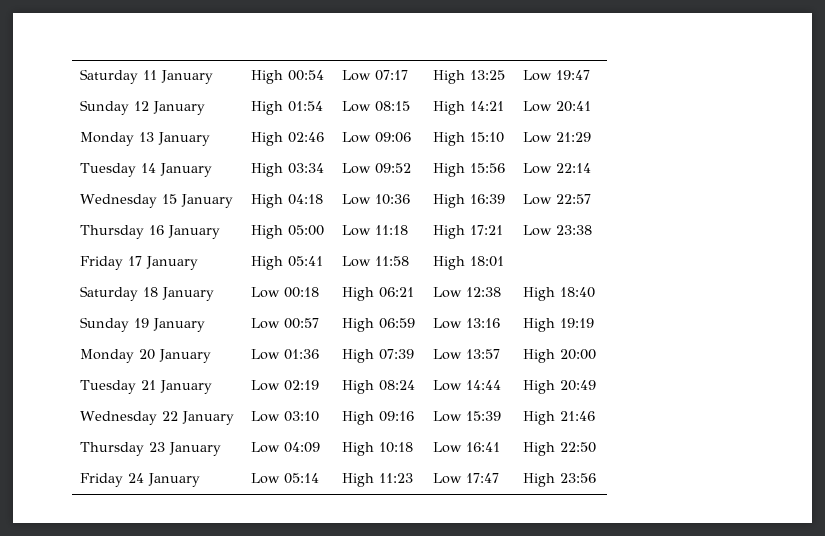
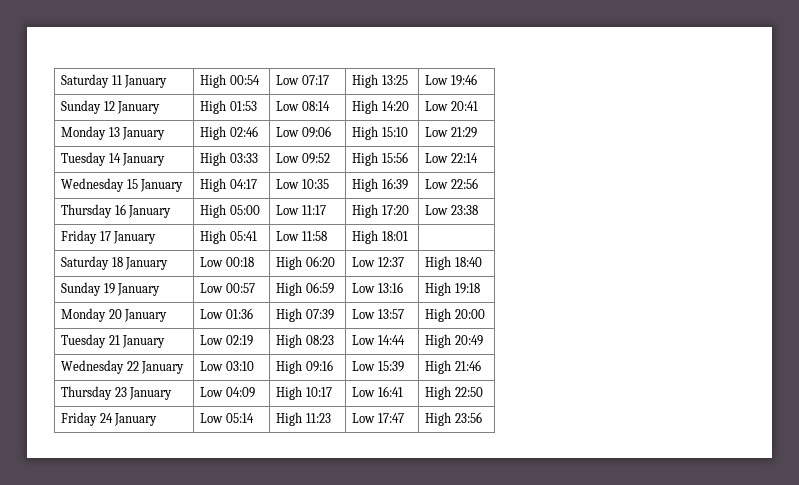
[556,70,591,80] 19:47 -> [450,74,477,86] 19:46
[288,101,324,112] [342,101,411,112] [433,101,505,115] 01:54 | Low 08:15 | High 14:21 -> [229,101,257,111] [276,101,330,111] [352,100,409,114] 01:53 | Low 08:14 | High 14:20
[288,163,325,174] 03:34 -> [229,153,258,163] 03:33
[288,194,324,205] [342,194,411,205] 04:18 | Low 10:36 -> [229,179,257,189] [276,179,329,189] 04:17 | Low 10:35
[556,194,592,204] 22:57 -> [450,178,478,189] 22:56
[375,225,409,235] [433,225,504,239] 11:18 | High 17:21 -> [301,205,326,215] [352,204,409,218] 11:17 | High 17:20
[379,287,415,298] [433,287,502,298] 06:21 | Low 12:38 -> [305,256,335,267] [352,257,404,267] 06:20 | Low 12:37
[560,318,595,328] 19:19 -> [454,283,480,294] 19:18
[379,380,416,391] 08:24 -> [305,335,334,345] 08:23
[379,442,414,453] 10:18 -> [305,387,332,397] 10:17

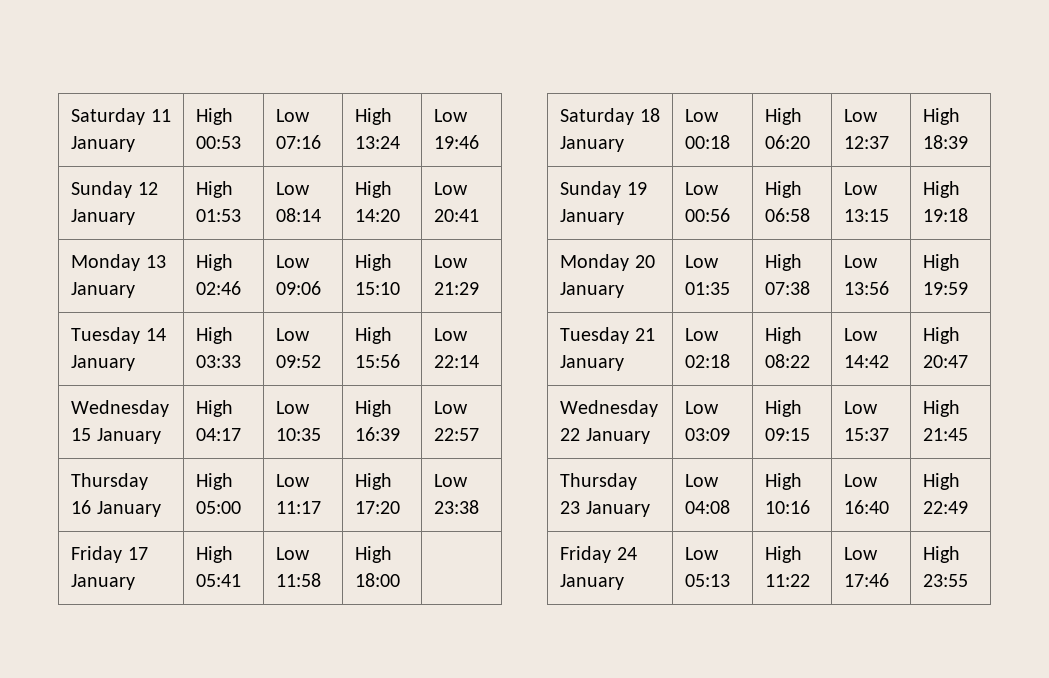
[229,75,260,85] [276,75,329,85] [352,74,408,88] 00:54 | Low 07:17 | High 13:25 -> [196,136,242,149] [276,109,311,122] [276,135,322,149] [355,108,393,125] [355,136,401,149] 00:53 | Low 07:16 | High 13:24
[450,178,478,189] 22:56 -> [434,428,480,441] 22:57
[381,231,408,241] 18:01 -> [355,573,401,587] 18:00
[454,257,482,267] 18:40 -> [923,135,969,149] 18:39
[225,283,255,293] [276,282,334,296] [352,282,403,293] 00:57 | High 06:59 | Low 13:16 -> [685,208,731,222] [765,181,803,198] [765,208,811,222] [844,182,879,195] [844,209,890,222] 00:56 | High 06:58 | Low 13:15
[225,308,253,319] [276,308,334,322] [352,309,404,319] [425,308,485,322] 01:36 | High 07:39 | Low 13:57 | High 20:00 -> [685,282,731,295] [765,254,803,271] [765,281,811,295] [844,255,879,268] [844,281,890,295] [923,254,961,271] [923,282,969,295] 01:35 | High 07:38 | Low 13:56 | High 19:59
[225,335,253,346] [276,334,334,348] [352,335,405,345] [425,334,483,348] 02:19 | High 08:23 | Low 14:44 | High 20:49 -> [685,354,731,368] [765,327,803,344] [765,354,811,368] [844,328,879,341] [844,355,890,368] [923,327,961,344] [923,355,969,368] 02:18 | High 08:22 | Low 14:42 | High 20:47
[225,361,254,371] [276,360,333,374] [352,361,404,372] [425,360,481,374] 03:10 | High 09:16 | Low 15:39 | High 21:46 -> [685,428,731,441] [765,400,803,417] [765,428,811,441] [844,401,879,414] [844,428,890,441] [923,400,961,417] [923,428,969,441] 03:09 | High 09:15 | Low 15:37 | High 21:45
[225,387,255,398] [276,386,332,400] [352,386,403,397] [425,386,483,400] 04:09 | High 10:17 | Low 16:41 | High 22:50 -> [685,500,731,514] [765,473,803,490] [765,500,811,514] [844,474,879,487] [844,500,890,514] [923,473,961,490] [923,501,969,514] 04:08 | High 10:16 | Low 16:40 | High 22:49
[225,413,254,423] [276,412,331,426] [352,413,404,423] [425,412,482,426] 05:14 | High 11:23 | Low 17:47 | High 23:56 -> [685,574,731,587] [765,546,803,563] [765,574,811,587] [844,547,879,560] [844,573,890,587] [923,546,961,563] [923,574,969,587] 05:13 | High 11:22 | Low 17:46 | High 23:55

